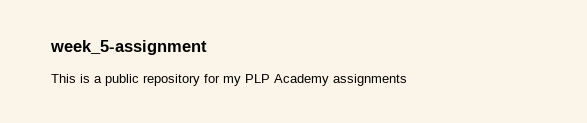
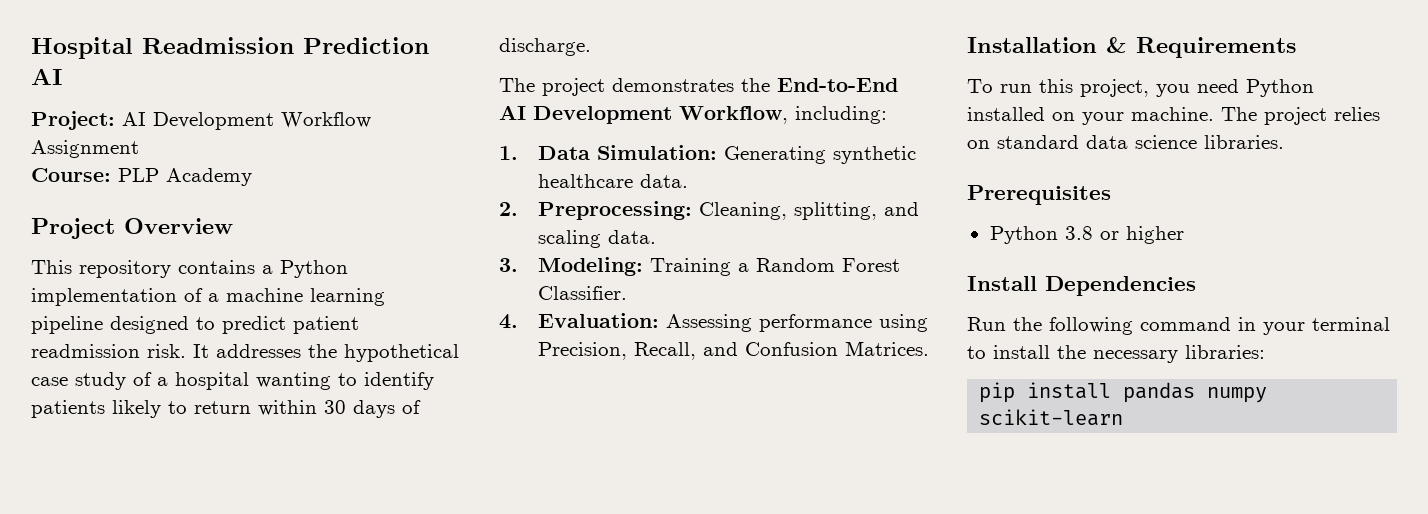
[50,40,207,55] [51,74,407,86] week_5-assignment // This is a public repository for my PLP Academy assignments -> [31,37,429,59] [31,68,62,85] [31,111,371,130] [31,140,139,158] [31,168,252,186] [31,218,233,239] [31,260,348,278] [31,288,385,306] [31,316,359,334] [31,344,459,362] [31,372,434,390] [31,400,421,418] [499,38,591,56] [499,78,898,96] [499,105,887,124] [499,145,916,164] [537,174,688,188] [499,201,919,220] [537,230,656,248] [499,257,900,276] [537,286,627,300] [499,313,928,332] [537,341,929,360] [967,37,1296,58] [967,79,1314,97] [967,107,1380,125] [967,135,1284,149] [967,185,1111,205] [989,226,1184,244] [967,276,1196,296] [967,317,1390,335] [967,345,1265,363] [979,382,1268,403] [979,409,1124,426] Hospital Readmission Prediction AI // Project: AI Development Workflow Assignment // Course: PLP Academy // Project Overview // This repository contains a Python implementation of a machine learning pipeline designed to predict patient readmission risk. It addresses the hypothetical case study of a hospital wanting to identify patients likely to return within 30 days of discharge. // The project demonstrates the End-to-End AI Development Workflow, including: // 1. Data Simulation: Generating synthetic healthcare data. // 2. Preprocessing: Cleaning, splitting, and scaling data. // 3. Modeling: Training a Random Forest Classifier. // 4. Evaluation: Assessing performance using Precision, Recall, and Confusion Matrices. // Installation & Requirements // To run this project, you need Python installed on your machine. The project relies on standard data science libraries. // Prerequisites // Python 3.8 or higher // Install Dependencies // Run the following command in your terminal to install the necessary libraries: // pip install pandas numpy scikit-learn

